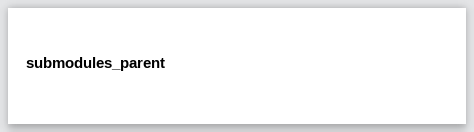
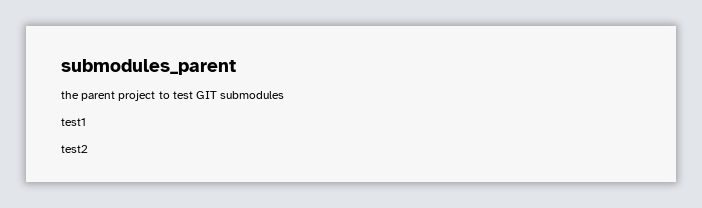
(165, 64) none -> [61,90,285,101] [61,118,86,126] [61,145,88,153] // the parent project to test GIT submodules // test1 // test2

